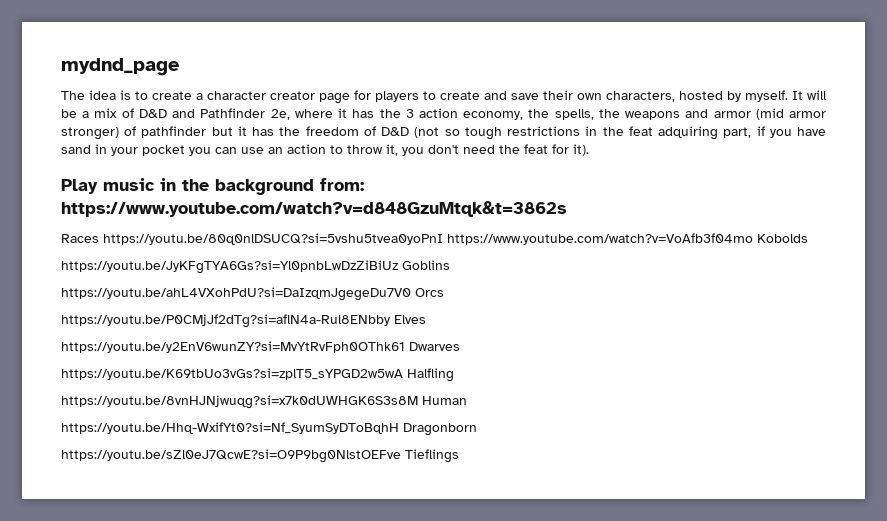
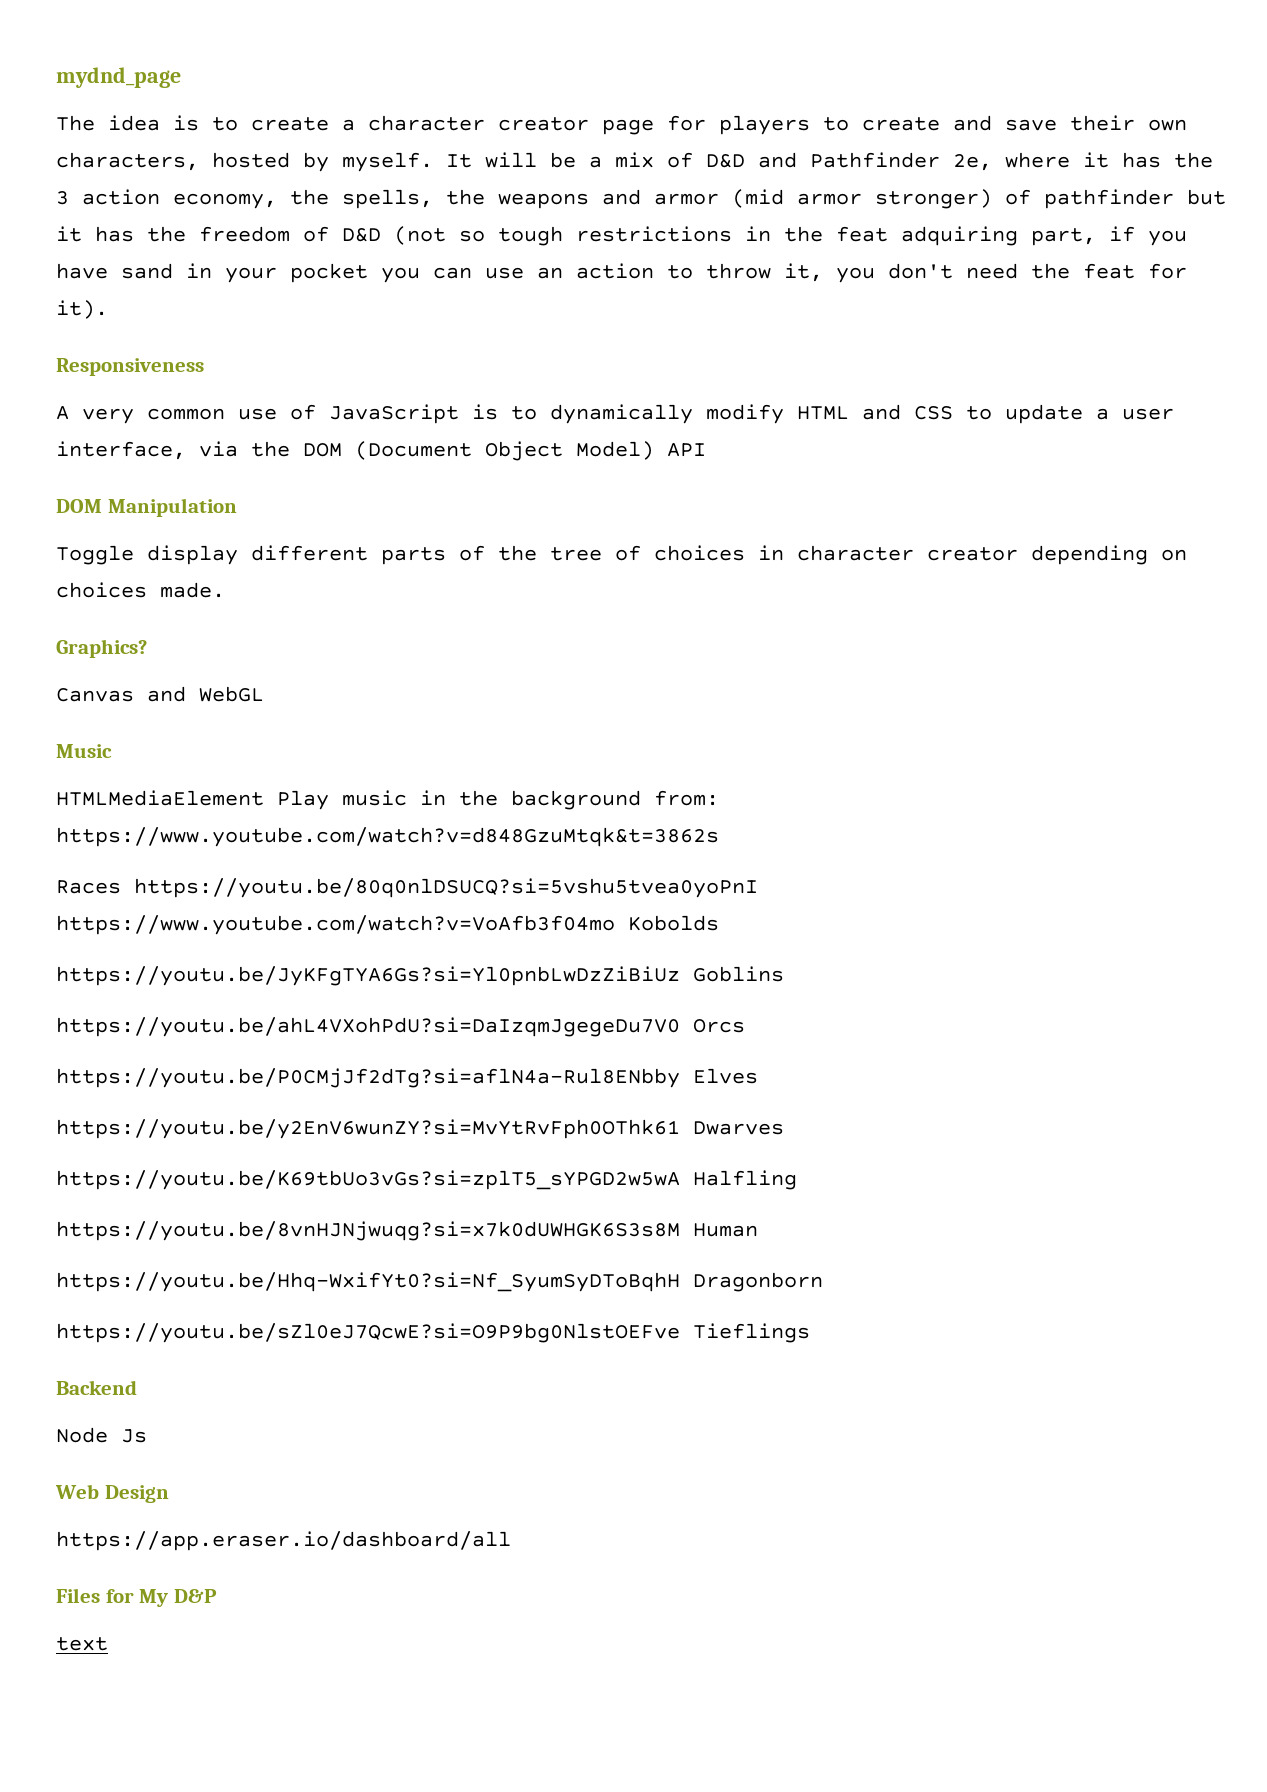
(589, 150) none -> [56,358,204,376] [56,404,1174,424] [56,441,706,461] [56,498,237,517] [56,545,1187,565] [56,582,225,598] [56,639,147,658] [56,686,264,702] [56,744,112,758] [56,790,264,806] Responsiveness // A very common use of JavaScript is to dynamically modify HTML and CSS to update a user interface, via the DOM (Document Object Model) API // DOM Manipulation // Toggle display different parts of the tree of choices in character creator depending on choices made. // Graphics? // Canvas and WebGL // Music // HTMLMediaElement
(459, 456) none -> [56,1380,137,1395] [56,1427,147,1443] [55,1484,169,1503] [56,1531,511,1551] [56,1588,218,1607] [56,1637,108,1651] // Backend // Node Js // Web Design // https://app.eraser.io/dashboard/all // Files for My D&P // text

